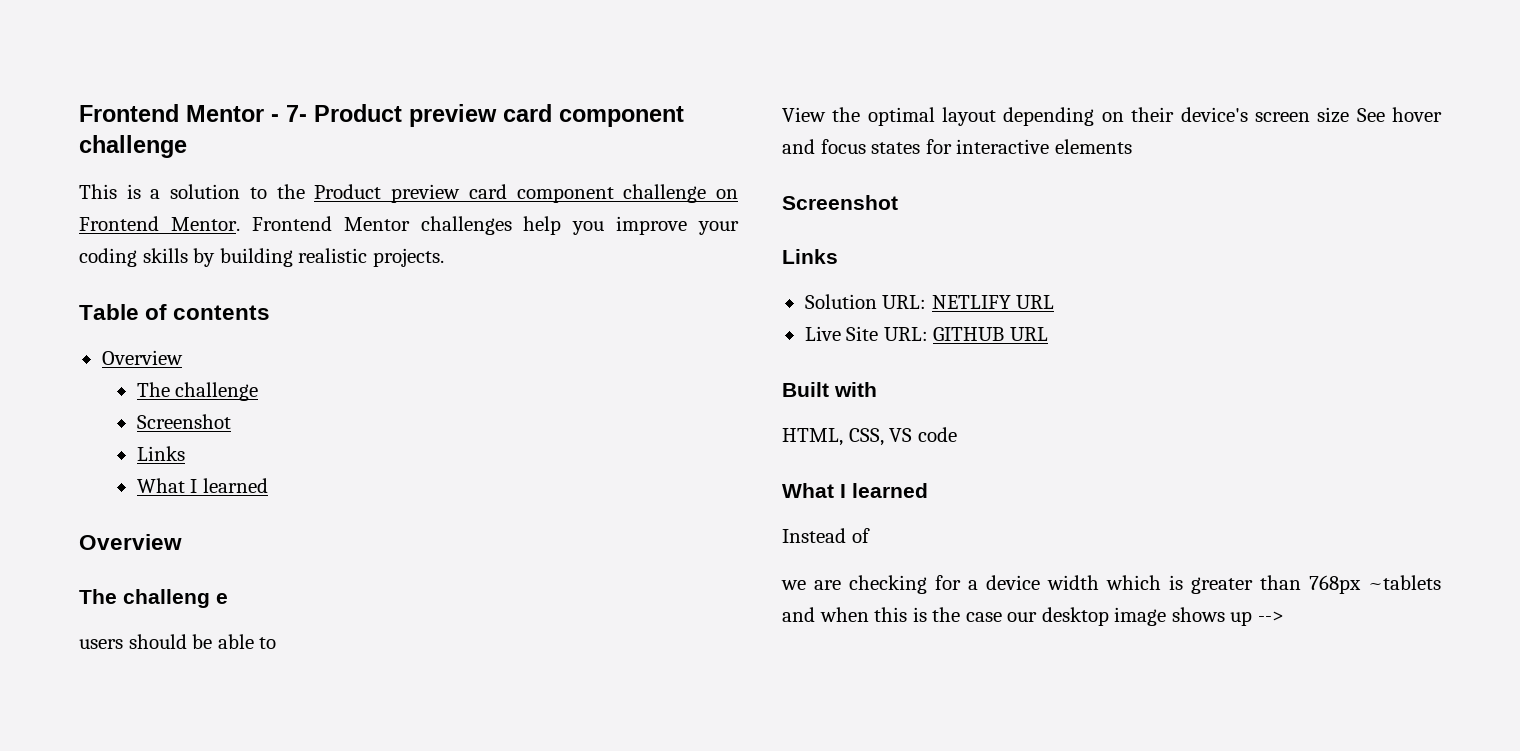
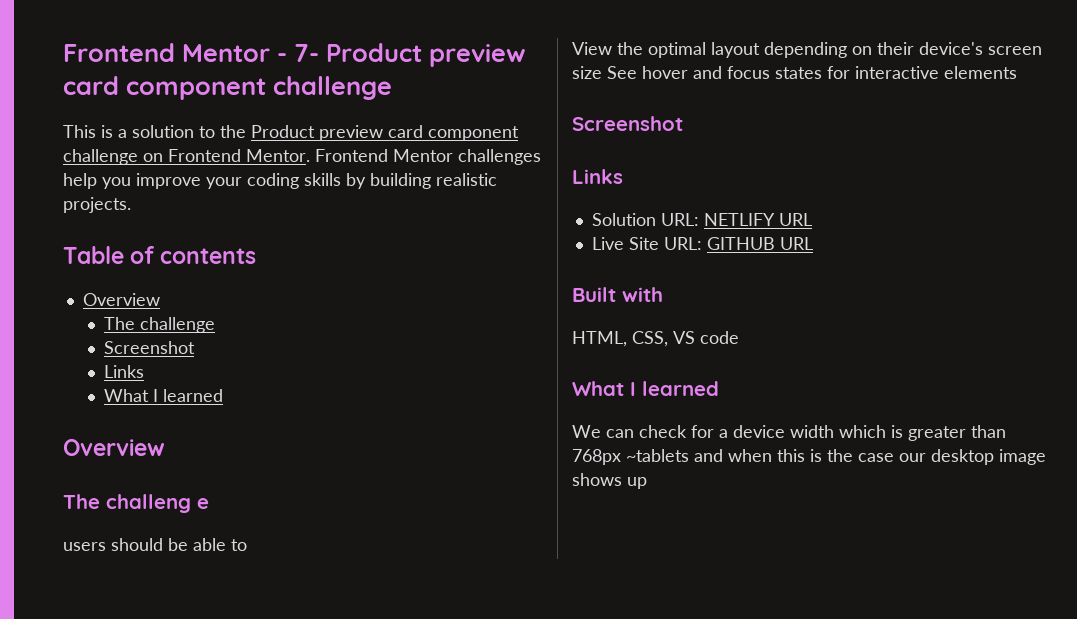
[782,528,870,543] [781,575,927,594] Instead of // we are checking -> [572,425,687,438] We can check
[1257,611,1284,622] --> -> (647, 483) none

